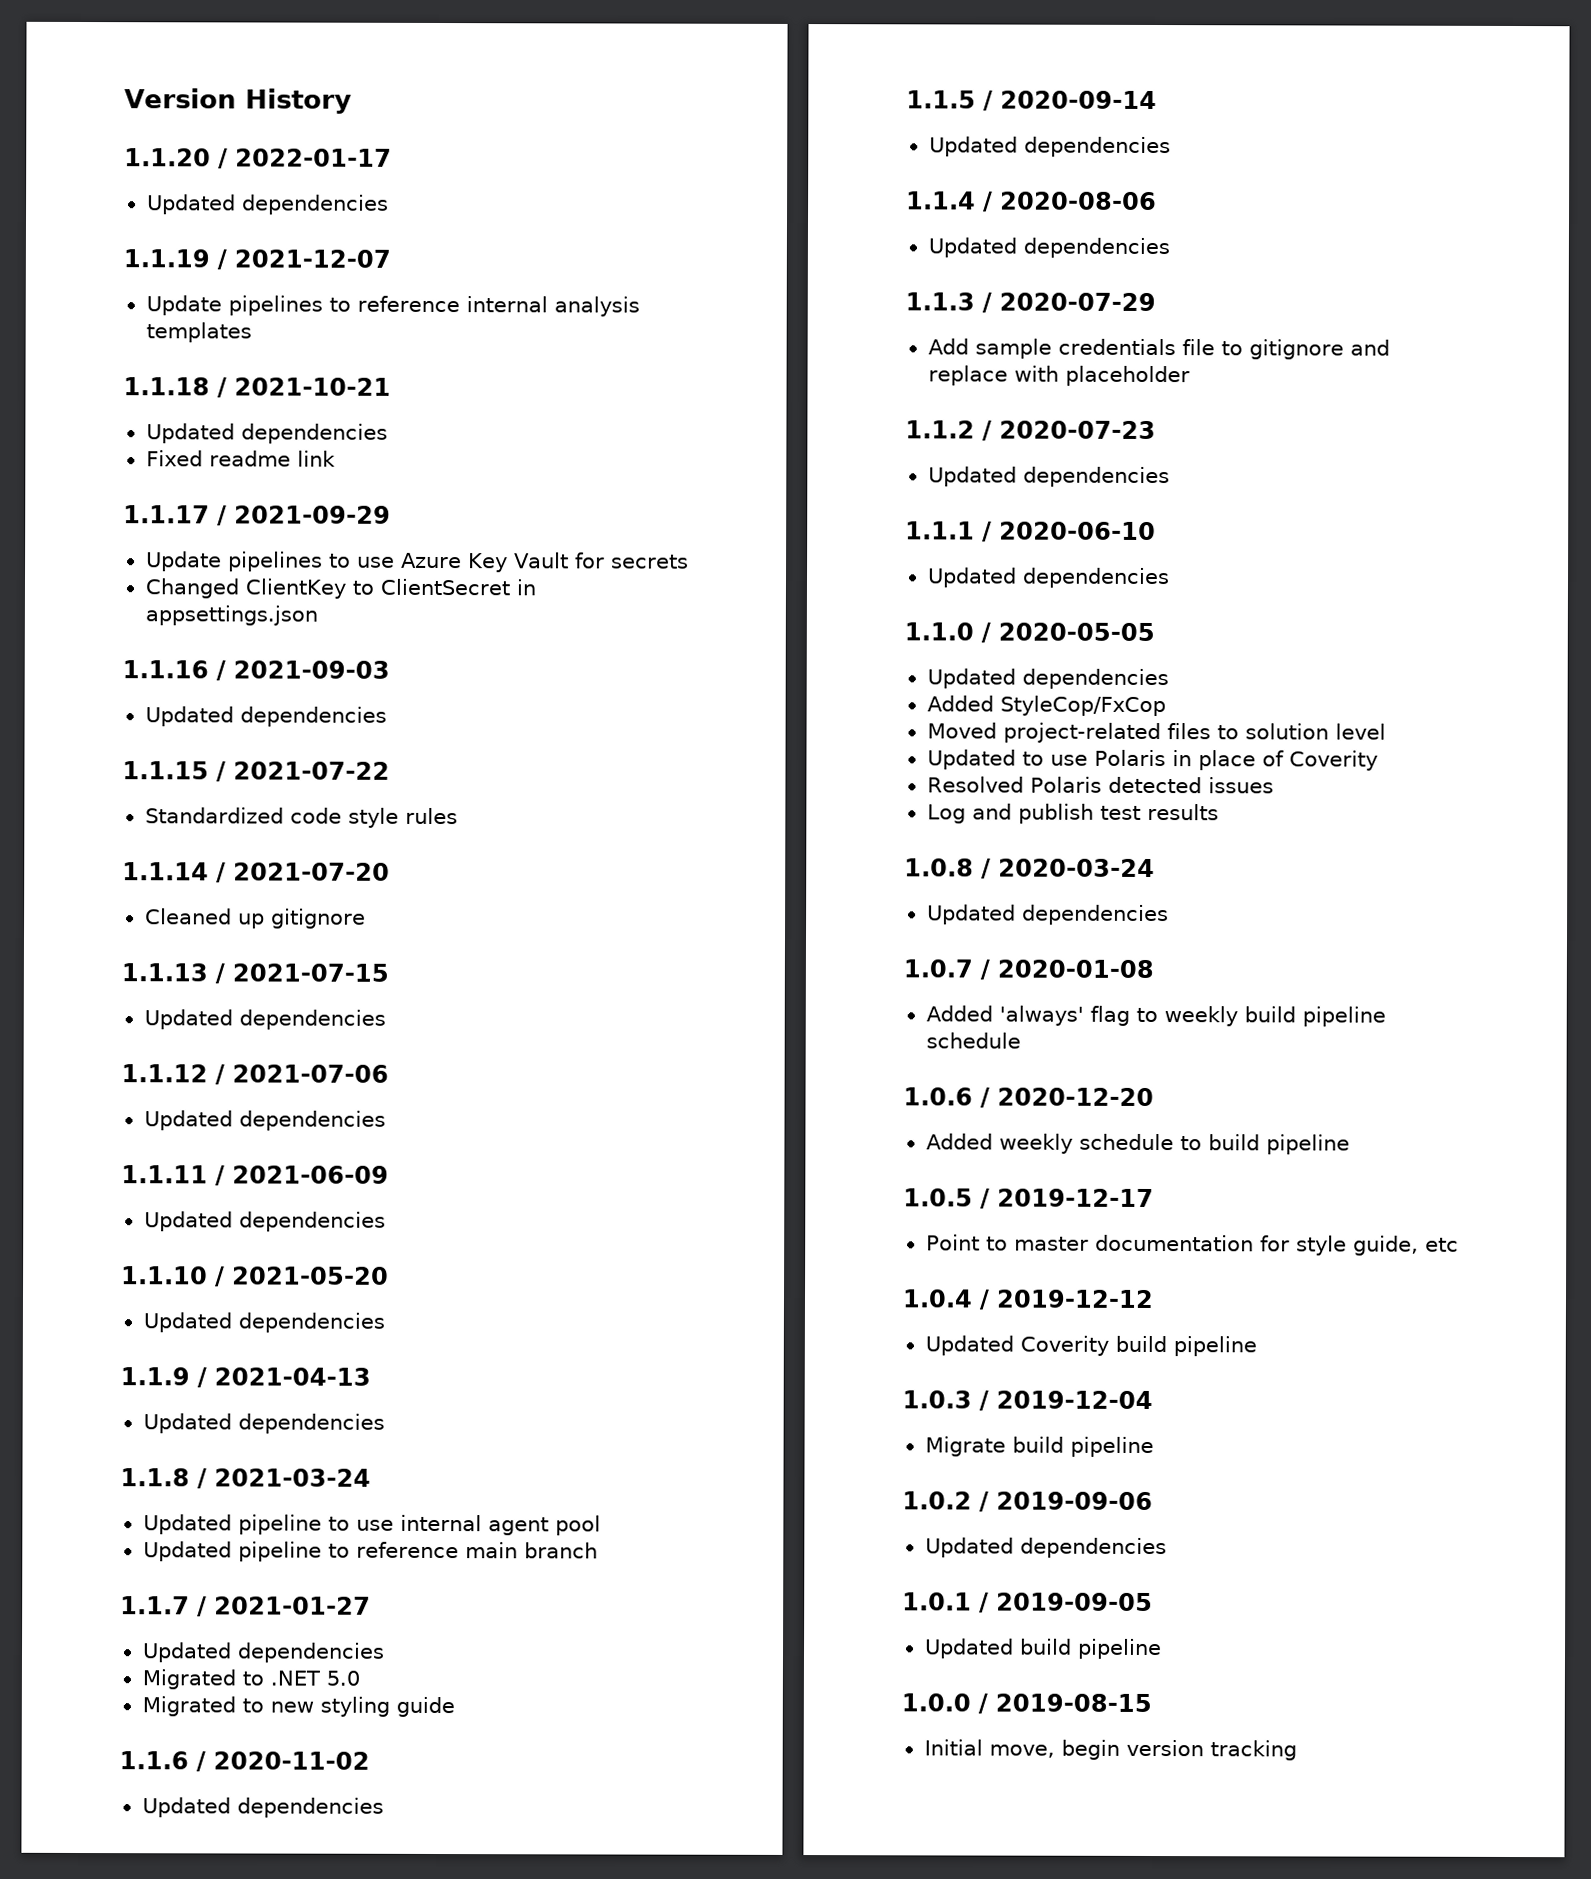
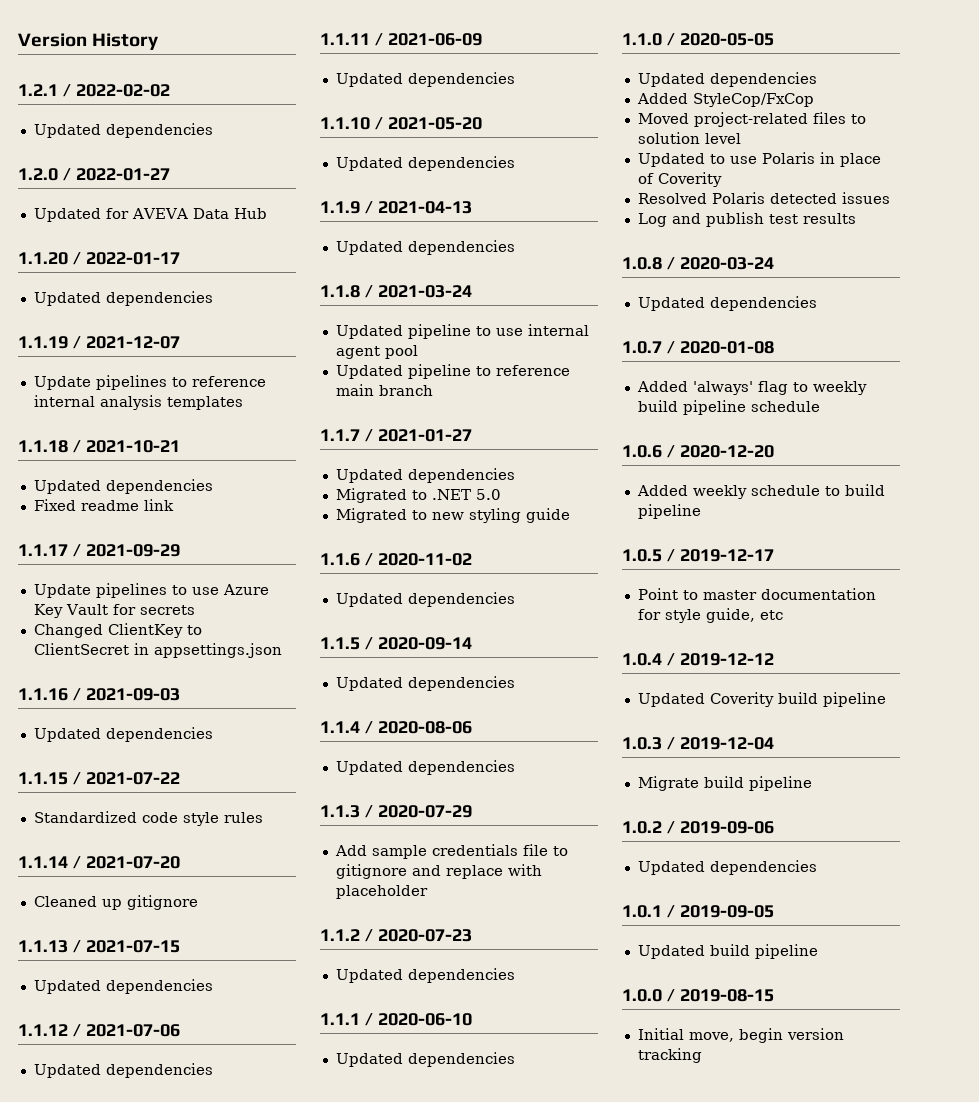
(352, 101) none -> [18,84,170,97] [33,123,213,138] [18,168,170,181] [33,208,267,222] // 1.2.1 / 2022-02-02 // Updated dependencies // 1.2.0 / 2022-01-27 // Updated for AVEVA Data Hub

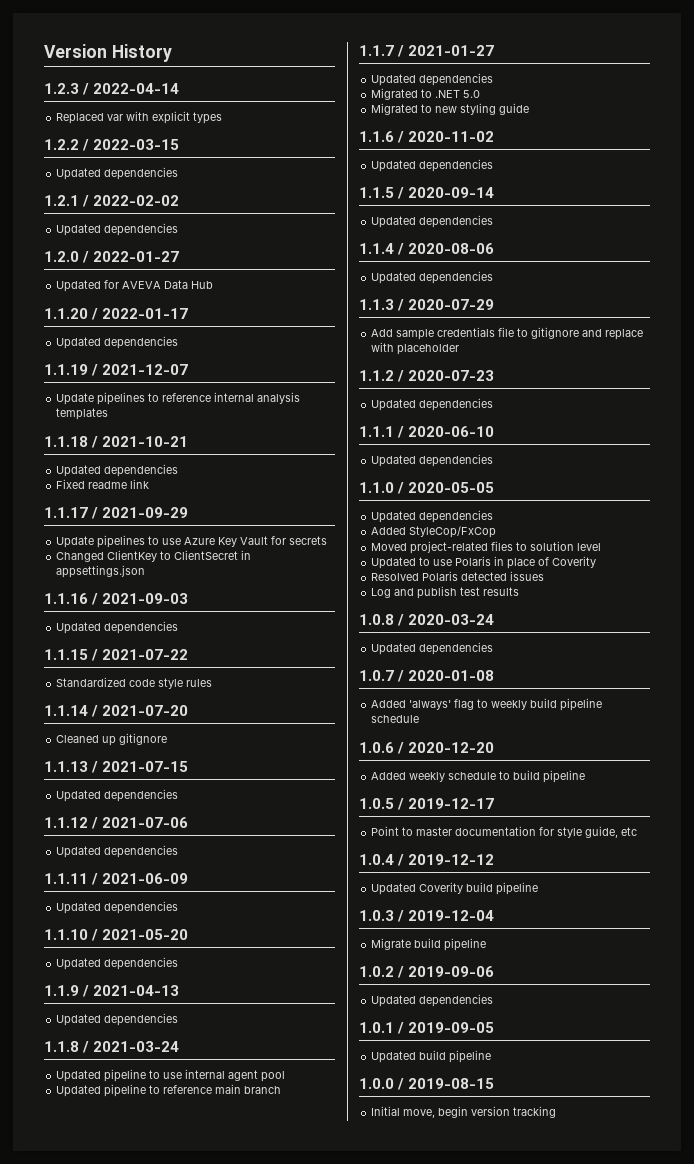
(159, 41) none -> [44,83,180,95] [56,111,223,124] [44,139,180,151] [56,167,179,180] // 1.2.3 / 2022-04-14 // Replaced var with explicit types // 1.2.2 / 2022-03-15 // Updated dependencies

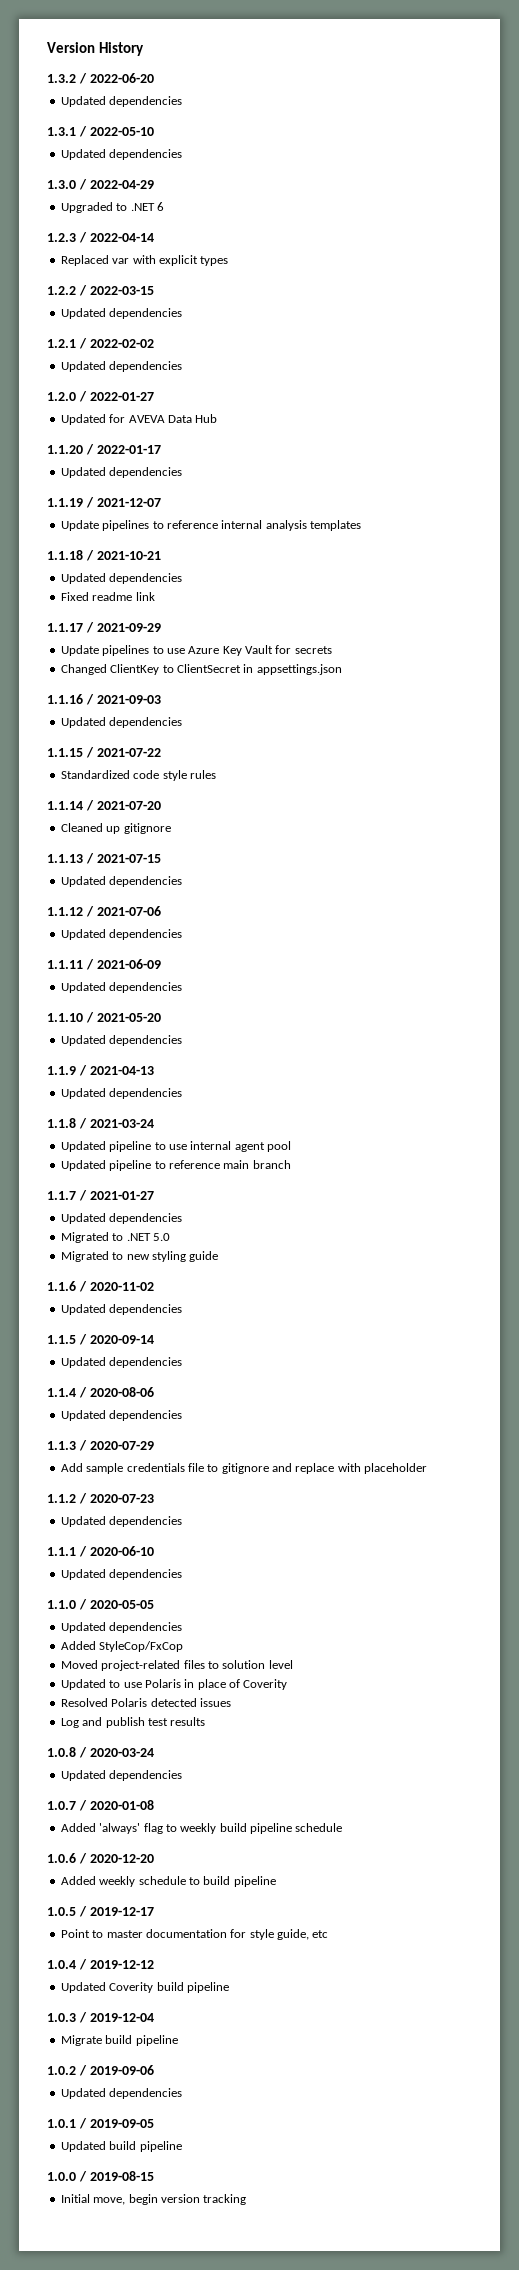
(172, 53) none -> [47,73,154,84] [60,96,183,107] [47,126,154,137] [60,149,183,160] [47,179,154,190] [60,202,164,213] // 1.3.2 / 2022-06-20 // Updated dependencies // 1.3.1 / 2022-05-10 // Updated dependencies // 1.3.0 / 2022-04-29 // Upgraded to .NET 6

